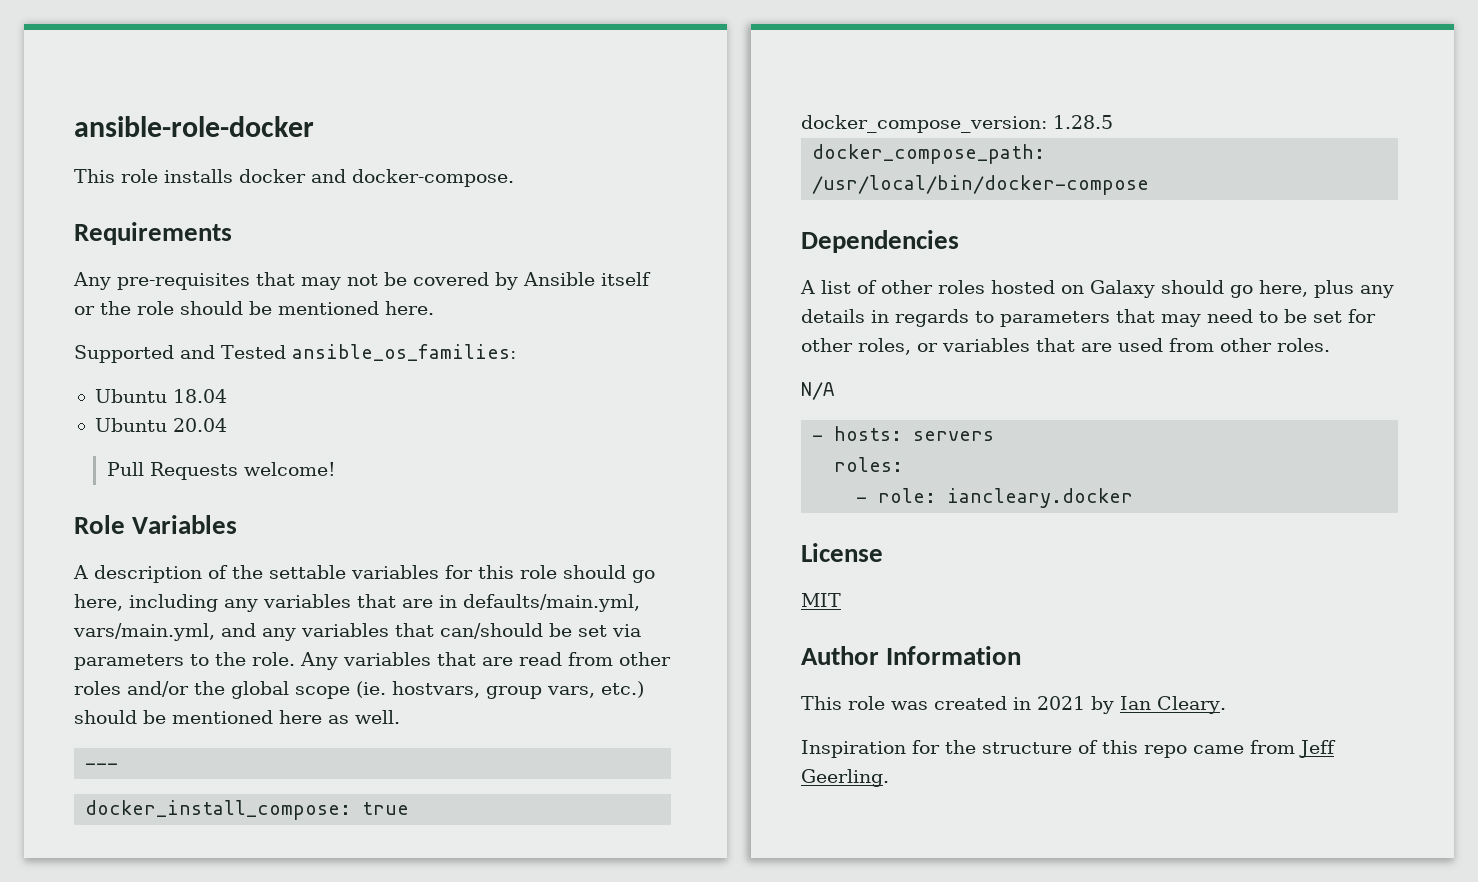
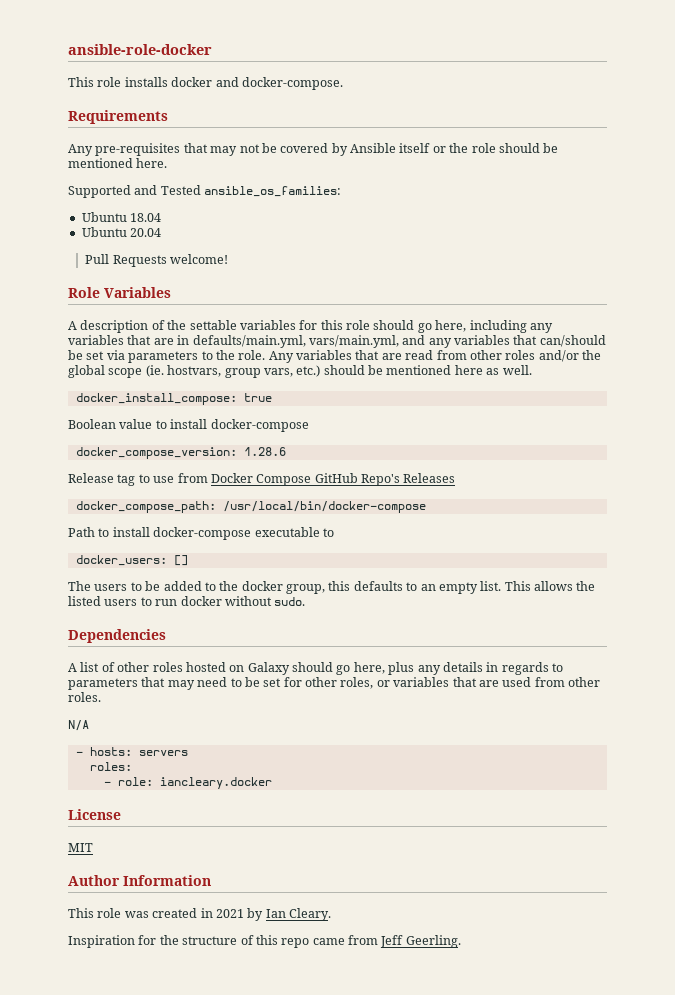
[85,763,119,769] // --- -> (532, 370) none
[801,115,1113,133] [812,144,1046,164] [812,175,1150,195] docker_compose_version: 1.28.5 // docker_compose_path: /usr/local/bin/docker-compose -> [68,419,309,432] [75,447,286,459] [68,473,456,486] [75,501,426,513] [68,527,334,540] [75,555,188,566] [68,581,596,594] [68,596,306,606] Boolean value to install docker-compose // docker_compose_version: 1.28.6 // Release tag to use from Docker Compose GitHub Repo's Releases // docker_compose_path: /usr/local/bin/docker-compose // Path to install docker-compose executable to // docker_users: [] // The users to be added to the docker group, this defaults to an empty list. This allows the listed users to run docker without sudo.

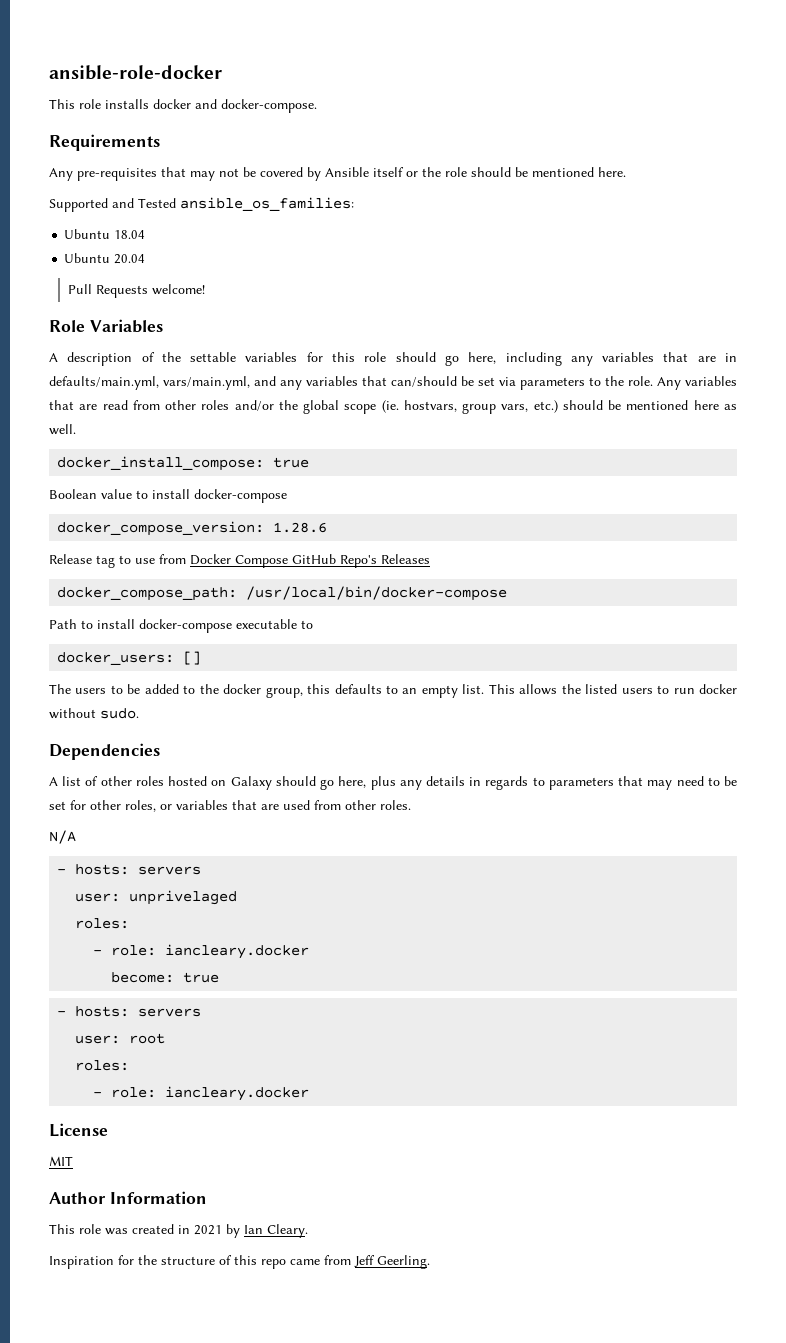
(188, 753) none -> [75,890,238,905] [75,918,130,929] [93,944,310,959] [111,972,220,983] [57,1006,202,1017] [75,1033,166,1044] // user: unprivelaged // roles: // - role: iancleary.docker // become: true // - hosts: servers // user: root

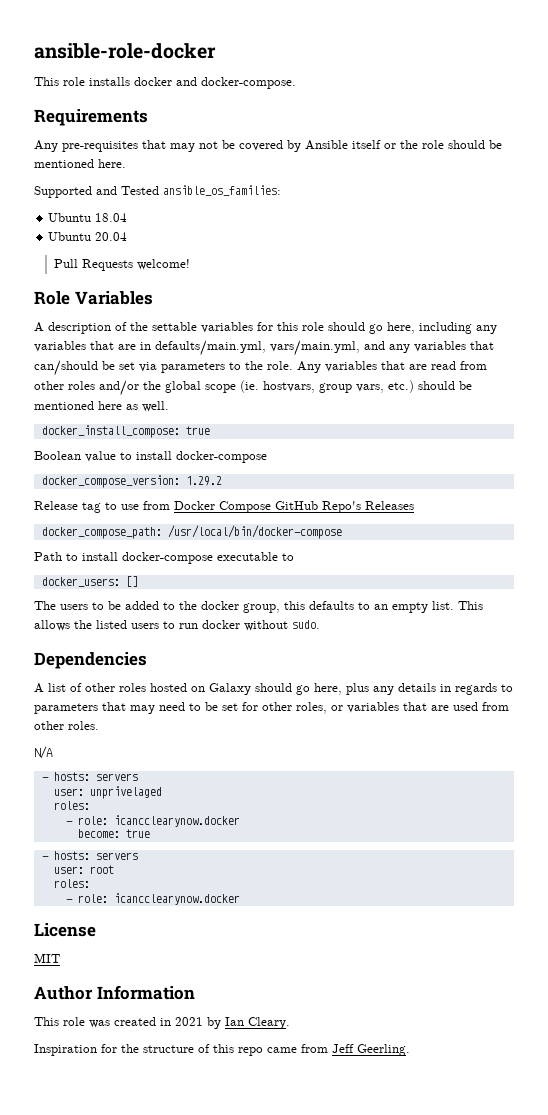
[273,522,328,533] 1.28.6 -> [185,476,222,486] 1.29.2
[165,944,310,959] iancleary.docker -> [113,815,240,827] icancclearynow.docker
[165,1086,310,1101] iancleary.docker -> [113,893,240,905] icancclearynow.docker

